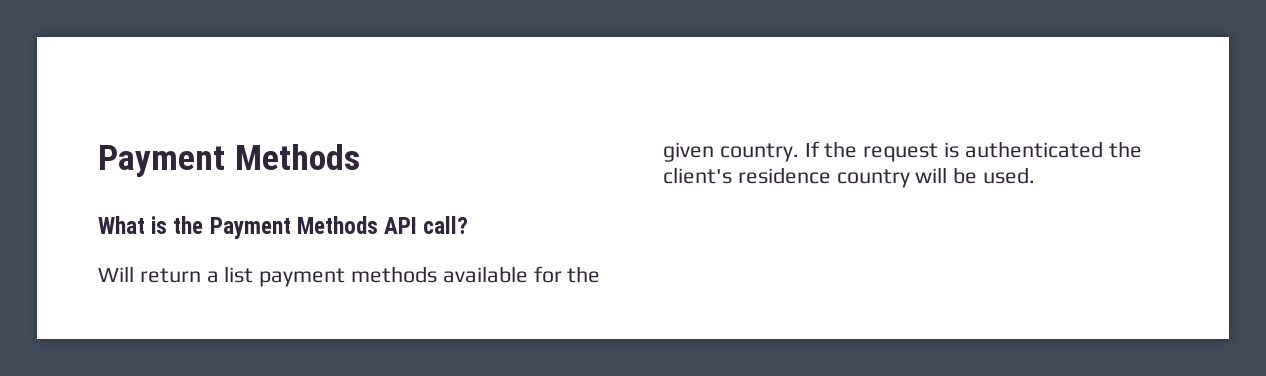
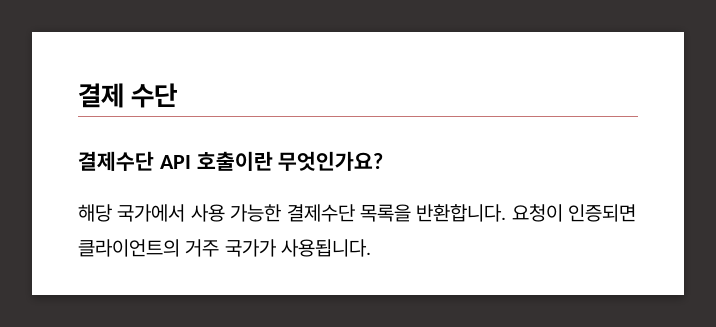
[98,144,360,177] [98,216,469,239] [98,266,601,287] [663,141,1142,162] [663,167,1036,188] Payment Methods // What is the Payment Methods API call? // Will return a list payment methods available for the given country. If the request is authenticated the client's residence country will be used. -> [78,83,178,108] [78,151,384,171] [78,204,637,222] [78,239,372,257] 결제 수단 // 결제수단 API 호출이란 무엇인가요? // 해당 국가에서 사용 가능한 결제수단 목록을 반환합니다. 요청이 인증되면 클라이언트의 거주 국가가 사용됩니다.

